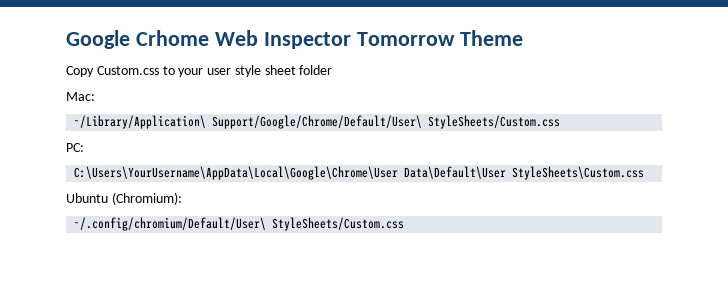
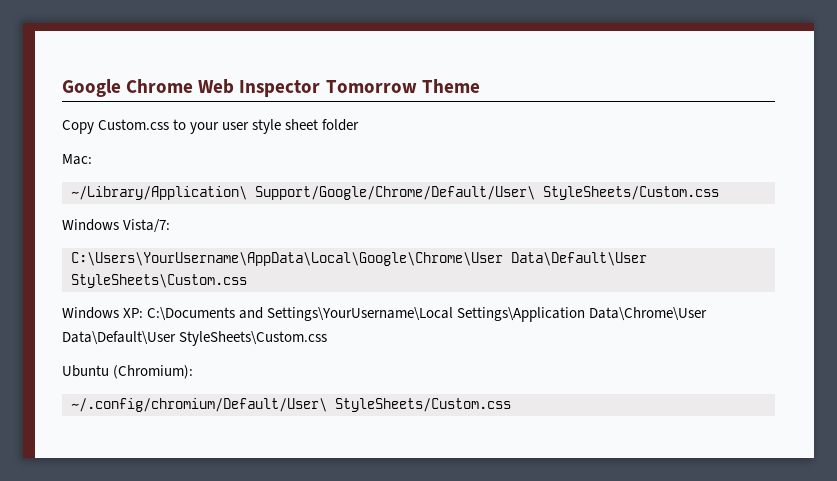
[135,30,209,46] Crhome -> [126,79,194,93] Chrome
[66,143,84,152] PC: -> [62,219,171,233] Windows Vista/7:
(645, 173) none -> [62,307,708,322] [62,331,328,346] // Windows XP: C:\Documents and Settings\YourUsername\Local Settings\Application Data\Chrome\User Data\Default\User StyleSheets\Custom.css

